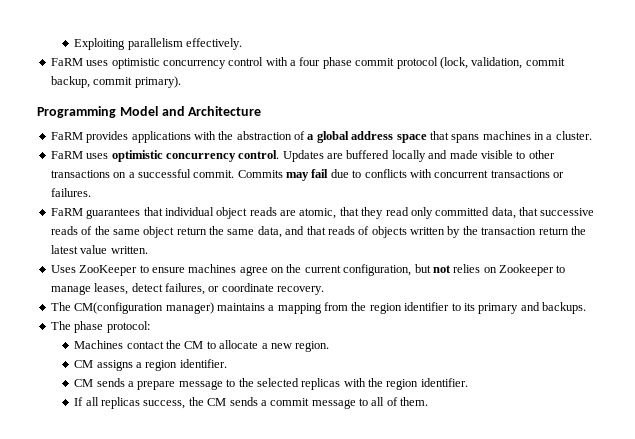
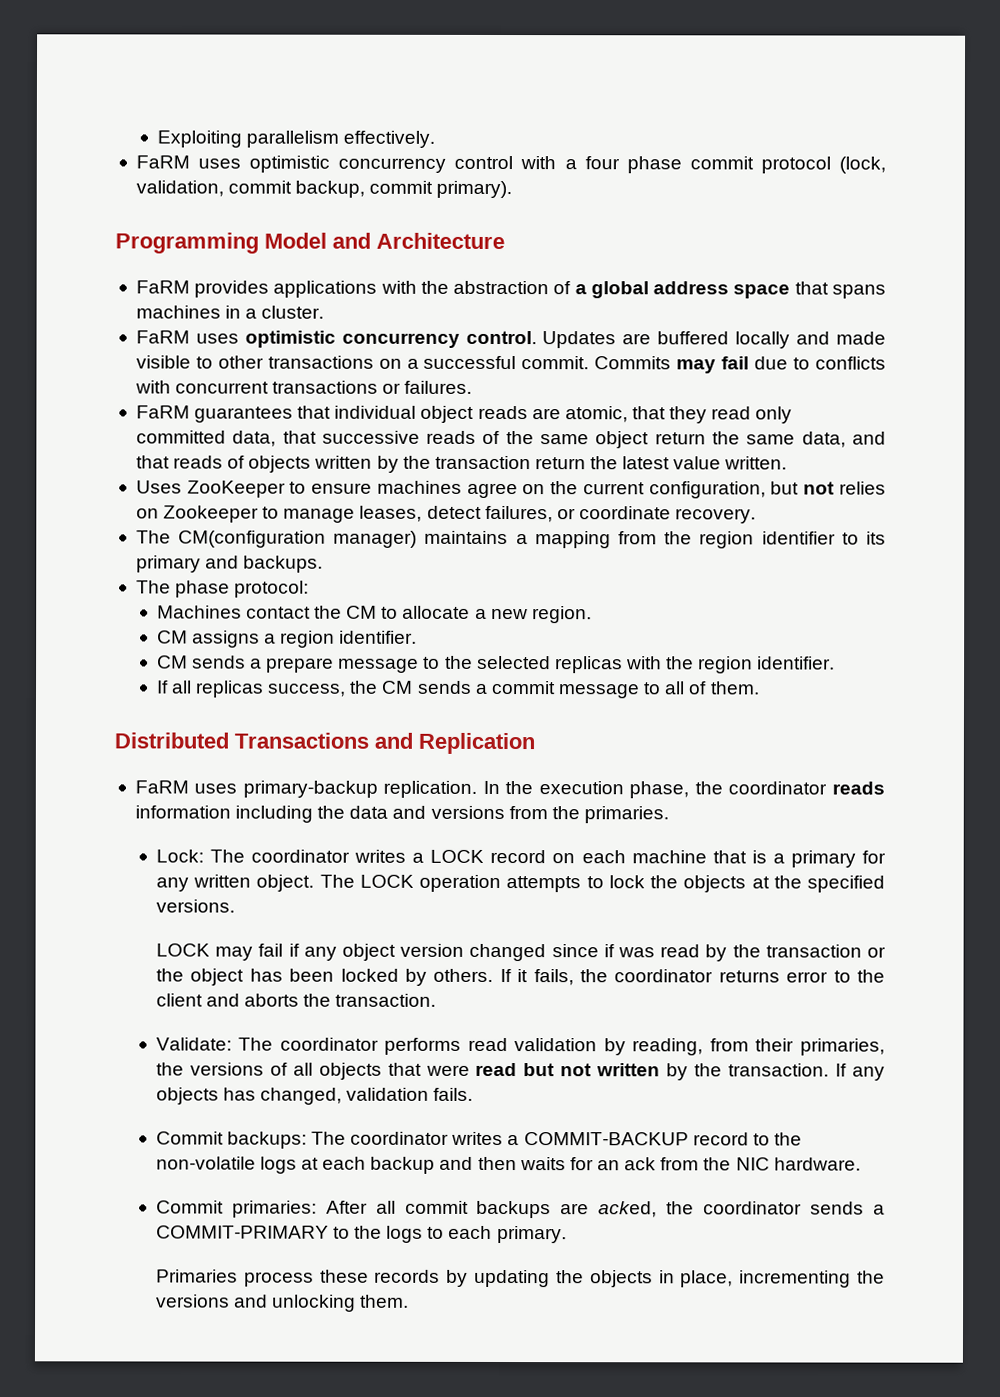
(429, 401) none -> [114,732,535,755] [134,780,885,799] [134,805,669,824] [155,849,887,868] [155,874,886,893] [155,899,235,913] [155,943,887,962] [155,968,885,986] [155,993,437,1007] [155,1037,885,1056] [155,1062,885,1081] [155,1087,474,1105] [155,1131,803,1149] [155,1156,861,1174] [155,1200,885,1219] [155,1225,567,1244] [155,1269,885,1288] [155,1294,410,1312] // Distributed Transactions and Replication // FaRM uses primary-backup replication. In the execution phase, the coordinator reads information including the data and versions from the primaries. // Lock: The coordinator writes a LOCK record on each machine that is a primary for any written object. The LOCK operation attempts to lock the objects at the specified versions. // LOCK may fail if any object version changed since if was read by the transaction or the object has been locked by others. If it fails, the coordinator returns error to the client and aborts the transaction. // Validate: The coordinator performs read validation by reading, from their primaries, the versions of all objects that were read but not written by the transaction. If any objects has changed, validation fails. // Commit backups: The coordinator writes a COMMIT-BACKUP record to the non-volatile logs at each backup and then waits for an ack from the NIC hardware. // Commit primaries: After all commit backups are acked, the coordinator sends a COMMIT-PRIMARY to the logs to each primary. // Primaries process these records by updating the objects in place, incrementing the versions and unlocking them.

